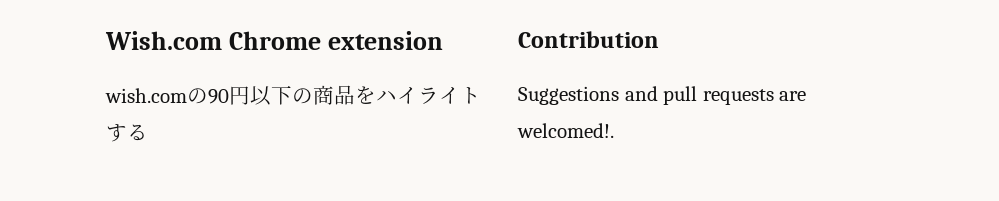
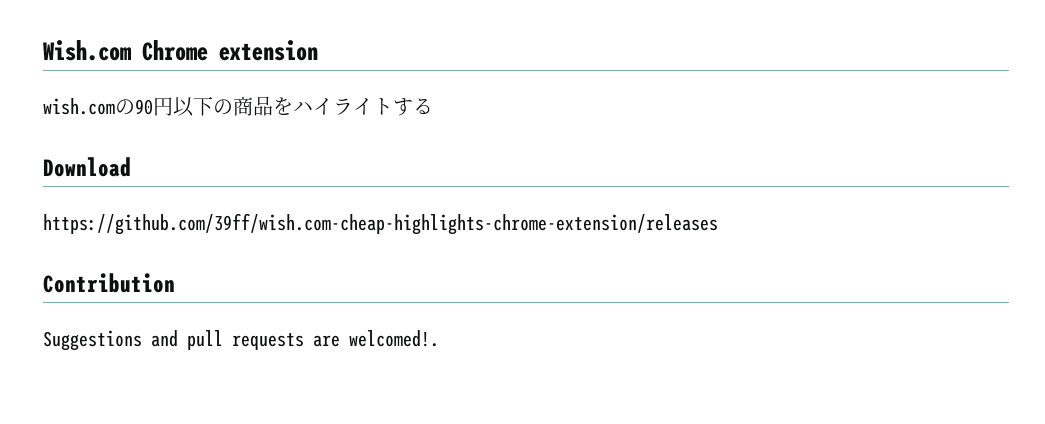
(148, 132) none -> [43,157,131,177] [43,213,718,235] // Download // https://github.com/39ff/wish.com-cheap-highlights-chrome-extension/releases

